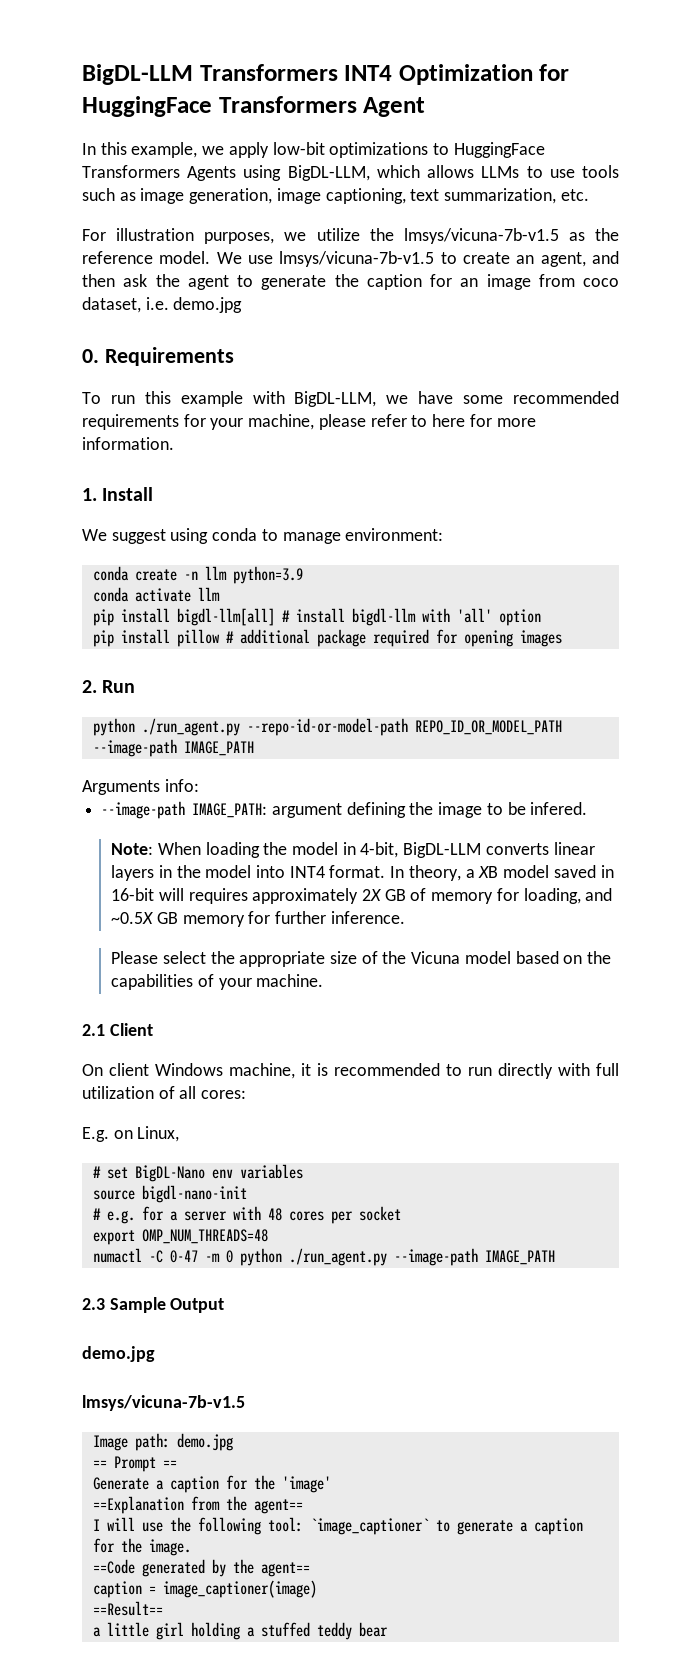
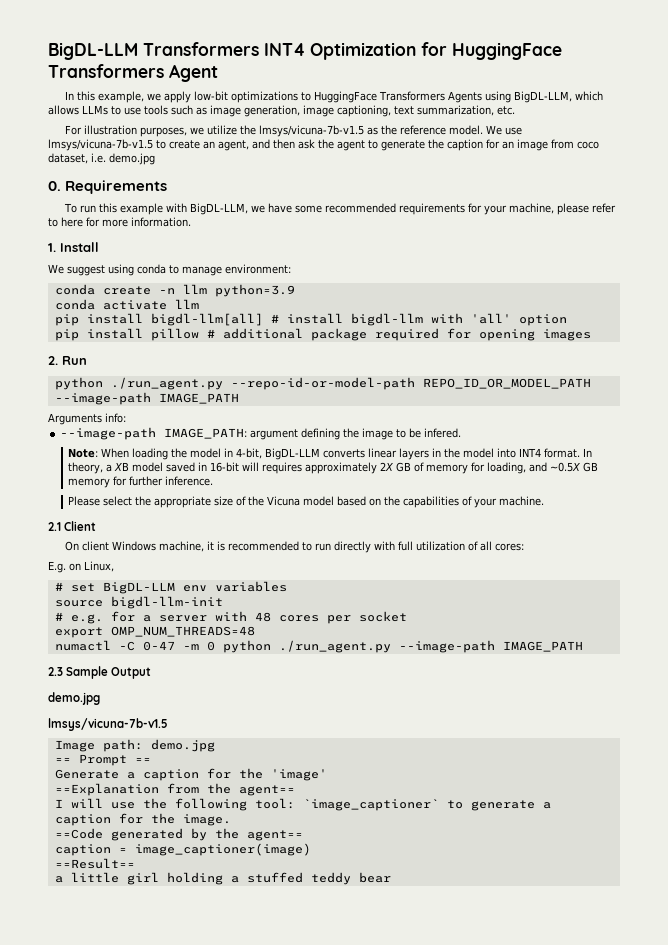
[134,1165,205,1182] BigDL-Nano -> [102,582,175,594] BigDL-LLM
[141,1185,247,1203] bigdl-nano-init -> [110,596,223,609] bigdl-llm-init

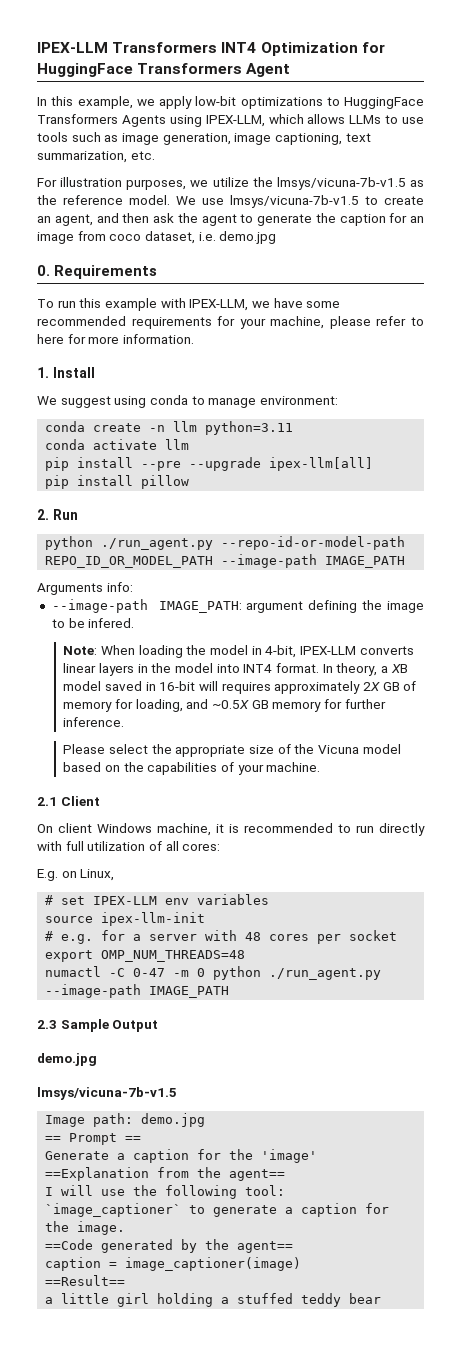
[48,42,138,60] BigDL-LLM -> [37,42,108,53] IPEX-LLM
[514,91,573,103] BigDL-LLM, -> [205,115,265,127] IPEX-LLM,
[190,203,249,215] BigDL-LLM, -> [189,299,249,311] IPEX-LLM,
[214,284,295,297] python=3.9 -> [205,421,294,435] python=3.11
[150,313,567,326] [54,328,591,341] bigdl-llm[all] # install bigdl-llm with 'all' option // pip install pillow # additional package required for opening images -> [141,457,374,471] [45,475,190,489] --pre --upgrade ipex-llm[all] // pip install pillow
[265,448,321,460] BigDL-LLM -> [299,646,356,655] IPEX-LLM
[102,582,175,594] BigDL-LLM -> [93,896,158,905] IPEX-LLM
[110,596,223,609] bigdl-llm-init -> [101,912,206,926] ipex-llm-init

